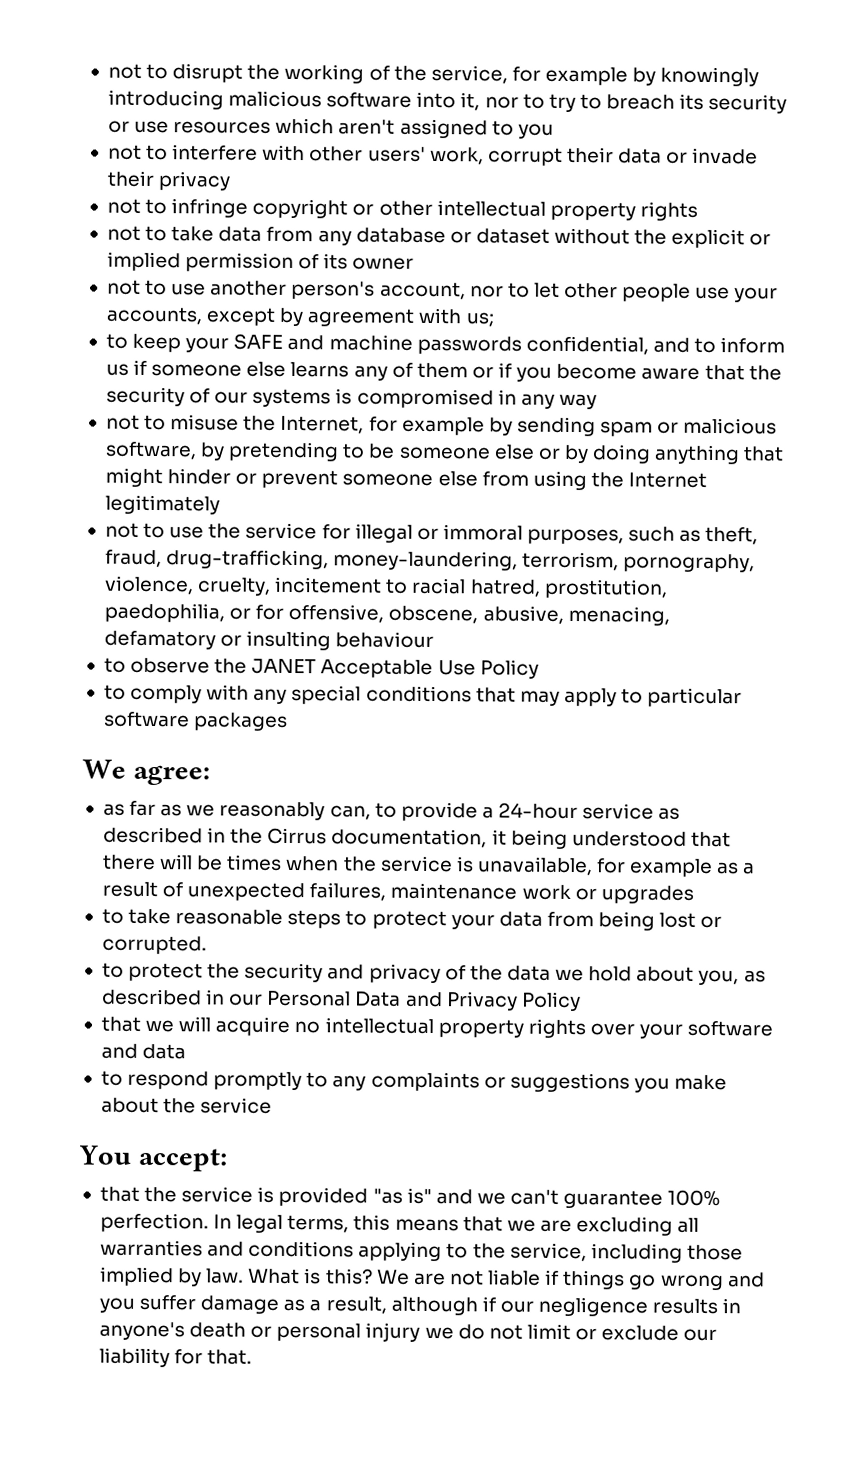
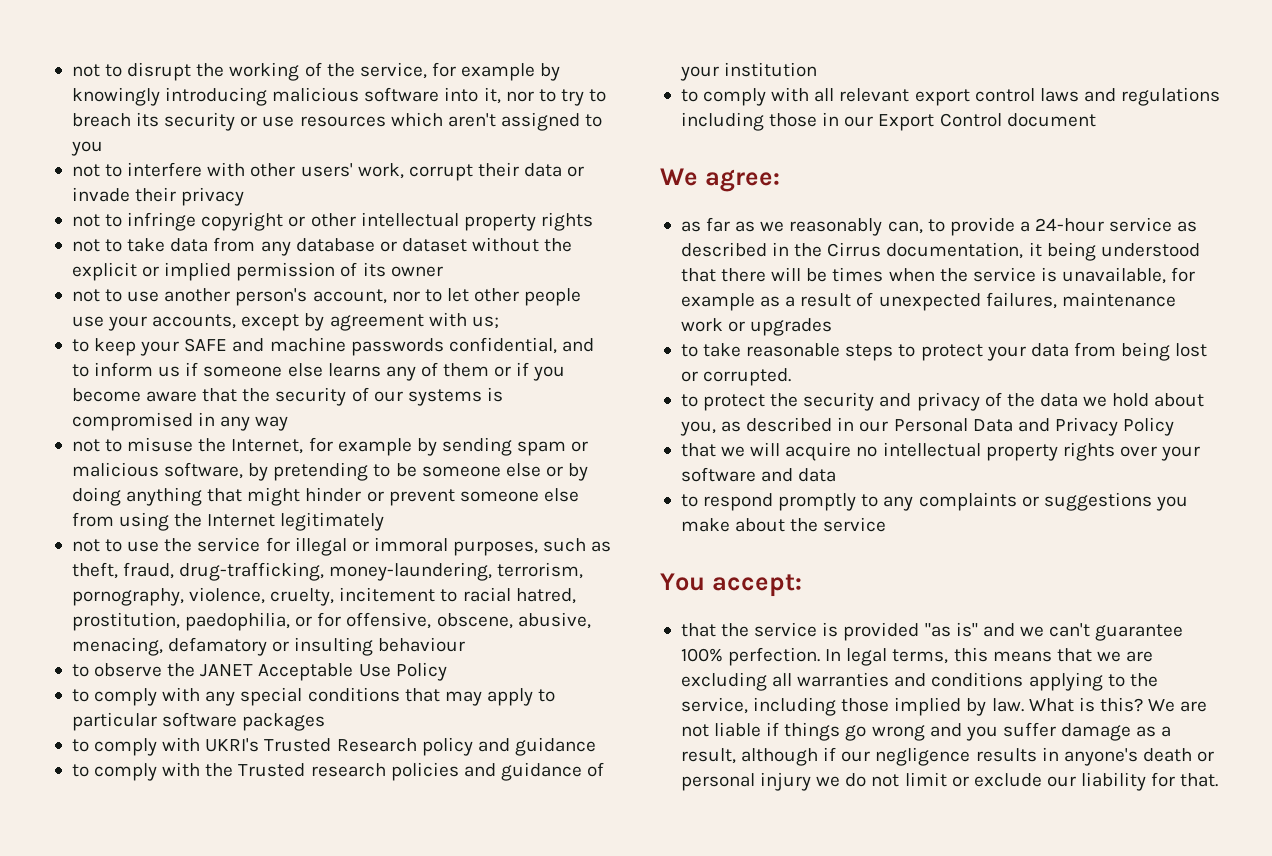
(289, 721) none -> [71,737,596,756] [71,762,605,781] [679,62,818,81] [680,87,1221,106] [680,112,1096,131] // to comply with UKRI's Trusted Research policy and guidance // to comply with the Trusted research policies and guidance of your institution // to comply with all relevant export control laws and regulations including those in our Export Control document

